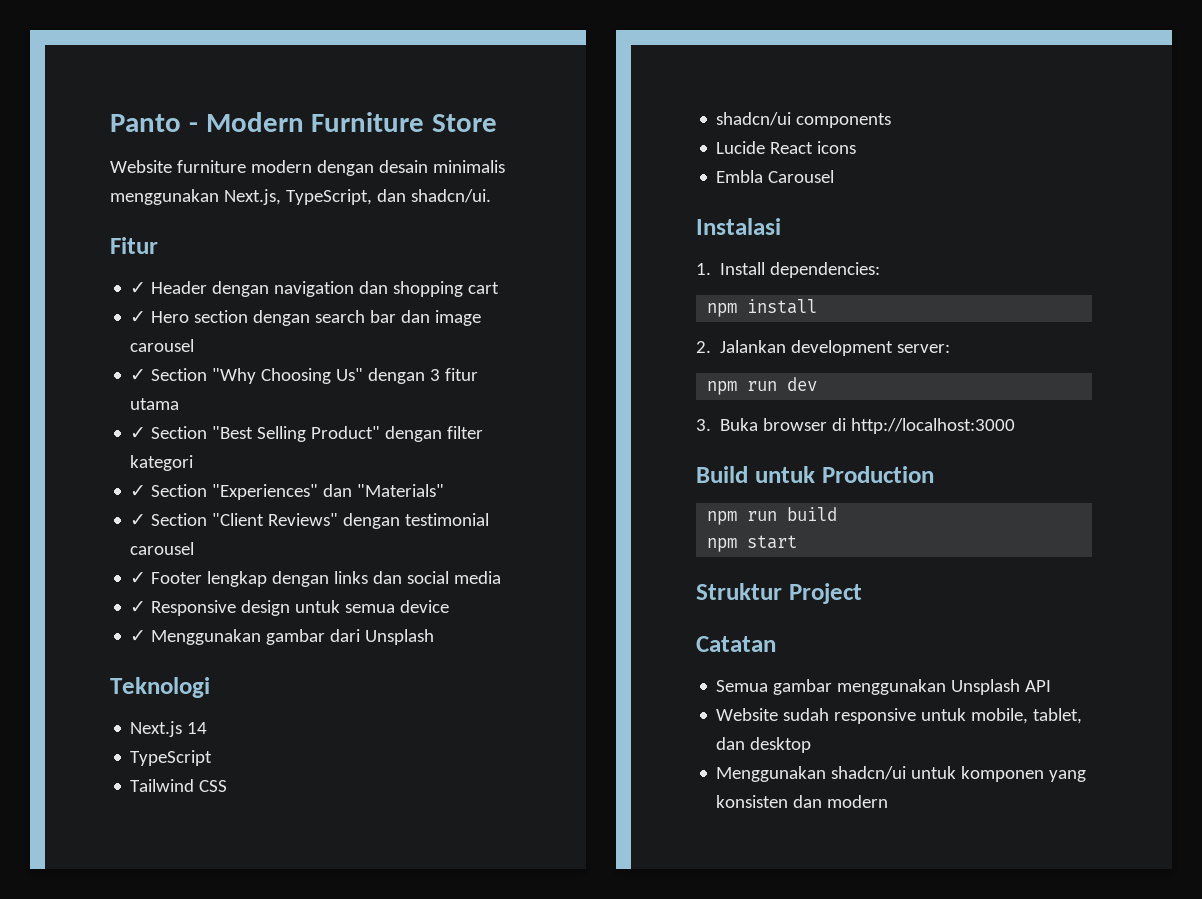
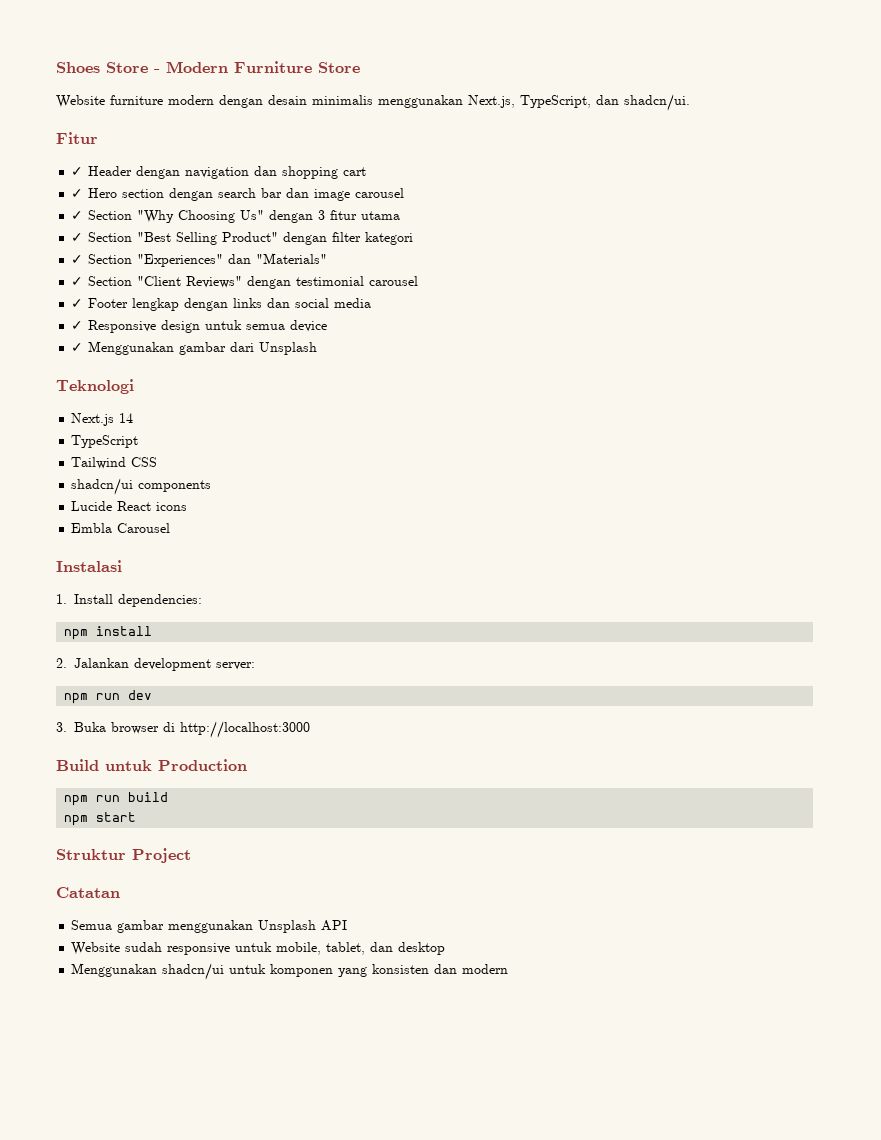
[110,114,181,132] Panto -> [56,62,148,73] Shoes Store

